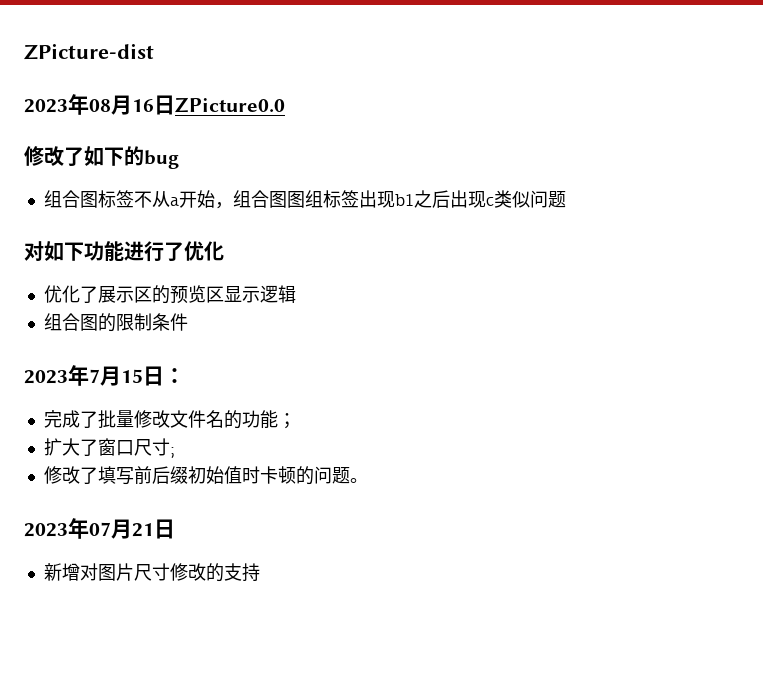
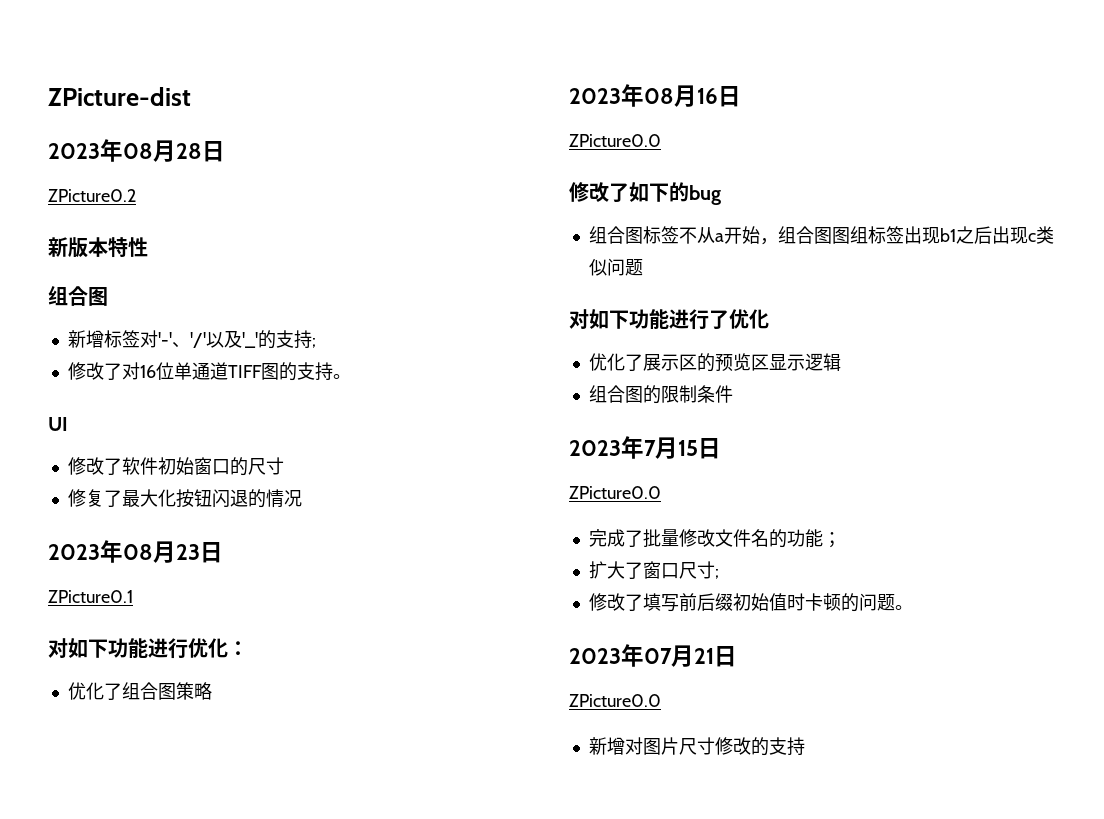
(154, 51) none -> [48,139,225,162] [48,189,136,202] [48,237,148,258] [48,286,108,306] [67,330,316,349] [67,362,351,381] [48,417,68,431] [67,457,284,476] [67,489,302,508] [48,540,223,563] [48,590,133,603] [48,638,248,659] [67,682,212,700] // 2023年08月28日 // ZPicture0.2 // 新版本特性 // 组合图 // 新增标签对'-'、'/'以及'_'的支持; // 修改了对16位单通道TIFF图的支持。 // UI // 修改了软件初始窗口的尺寸 // 修复了最大化按钮闪退的情况 // 2023年08月23日 // ZPicture0.1 // 对如下功能进行优化： // 优化了组合图策略
(175, 105) none -> (741, 96) //
[164,368,185,383] ： -> [569,486,661,499] // ZPicture0.0
(175, 529) none -> [569,694,661,707] // ZPicture0.0

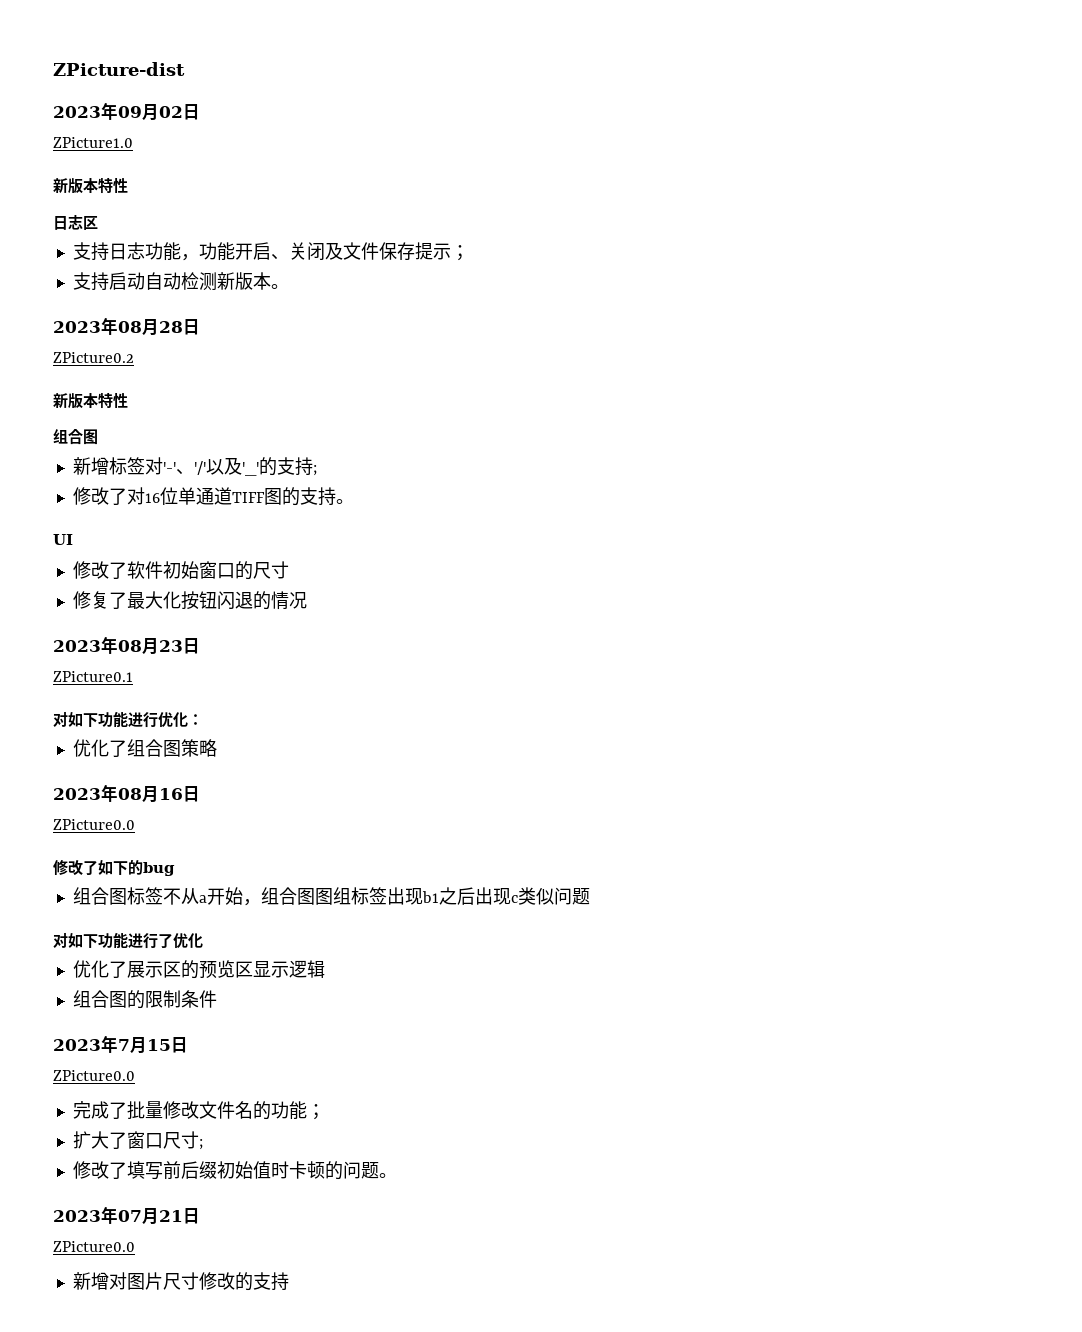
(191, 96) none -> [53,102,200,121] [53,137,133,148] [53,177,128,194] [53,214,98,230] [72,242,469,261] [72,272,289,291] // 2023年09月02日 // ZPicture1.0 // 新版本特性 // 日志区 // 支持日志功能，功能开启、关闭及文件保存提示； // 支持启动自动检测新版本。

